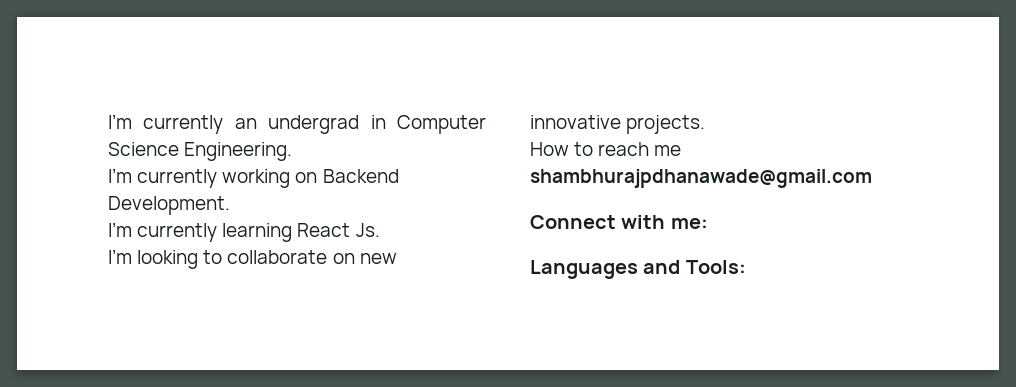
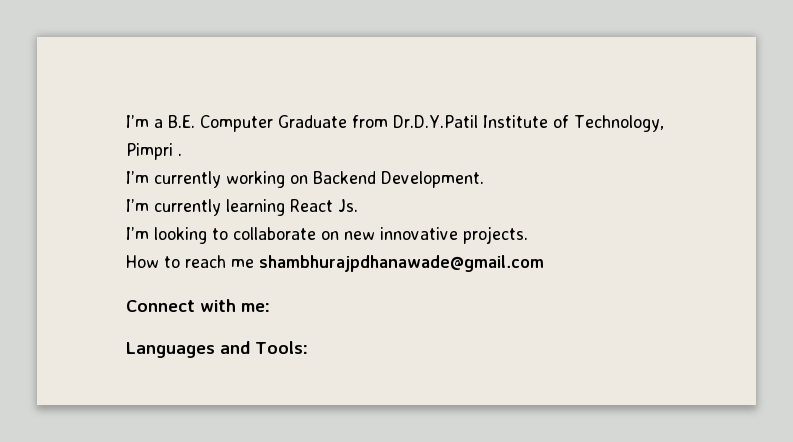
[108,114,486,134] [108,142,293,161] I’m currently an undergrad in Computer Science Engineering. -> [126,115,664,132] [126,143,182,160] I’m a B.E. Computer Graduate from Dr.D.Y.Patil Institute of Technology, Pimpri .

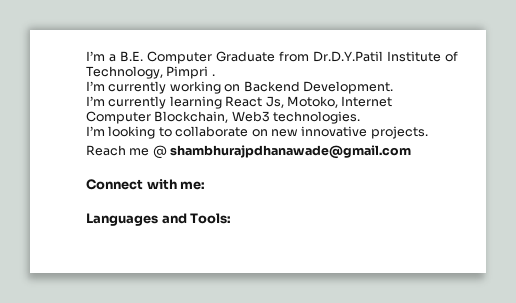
[338,199,358,212] Js. -> [265,96,393,108] [86,111,361,124] Js, Motoko, Internet Computer Blockchain, Web3 technologies.
[126,255,254,268] How to reach me -> [86,145,167,159] Reach me @

